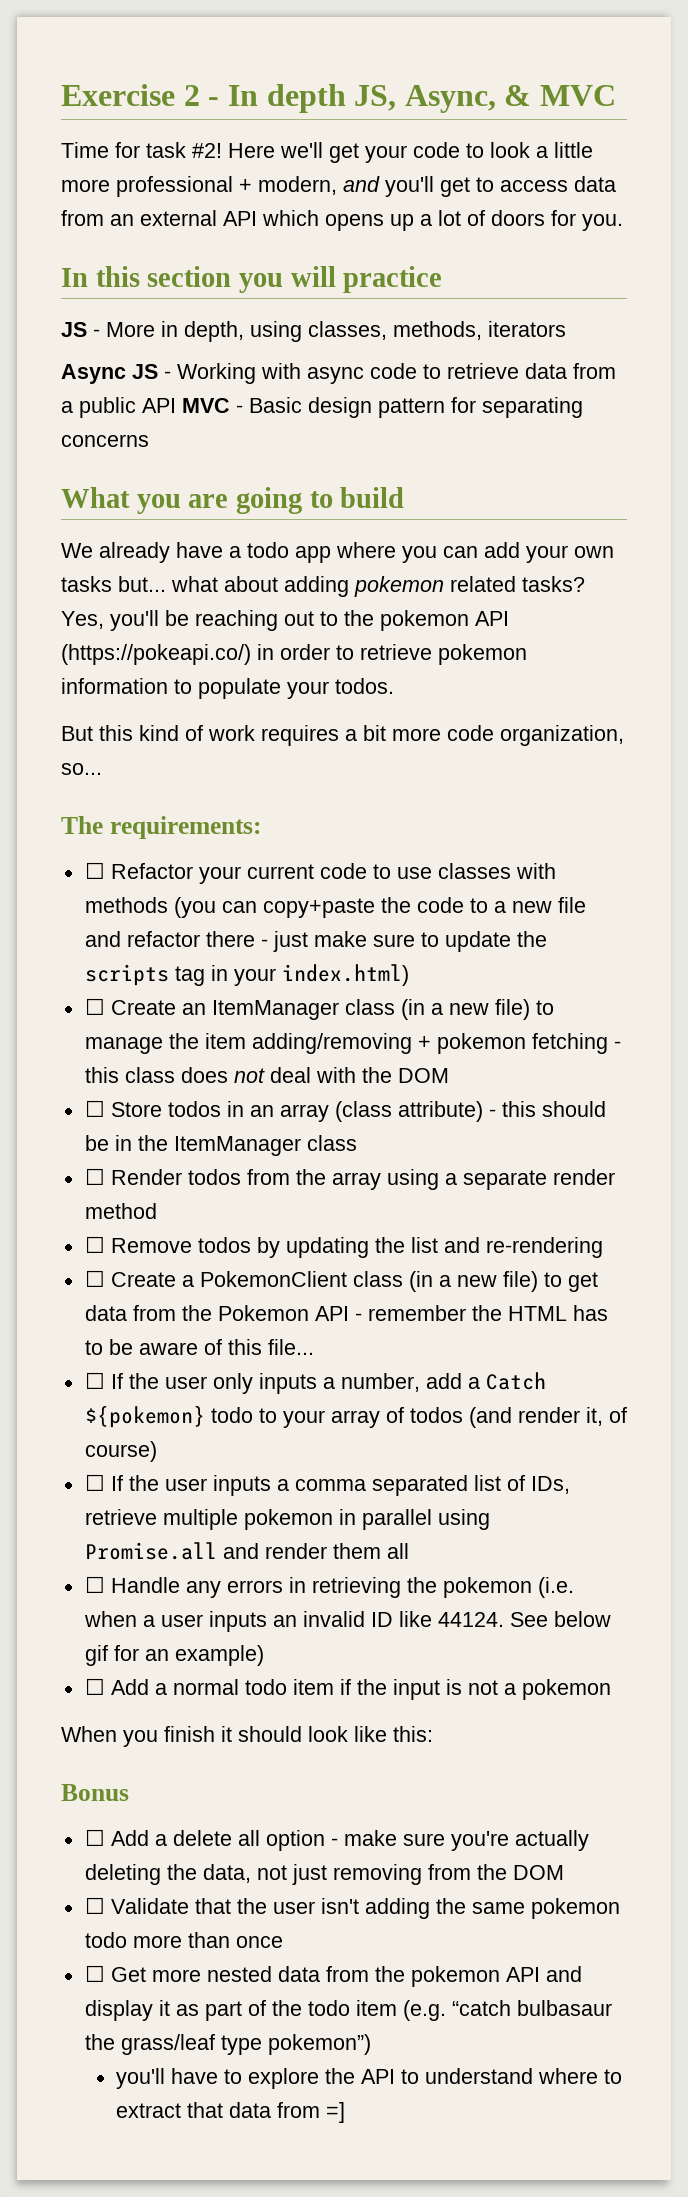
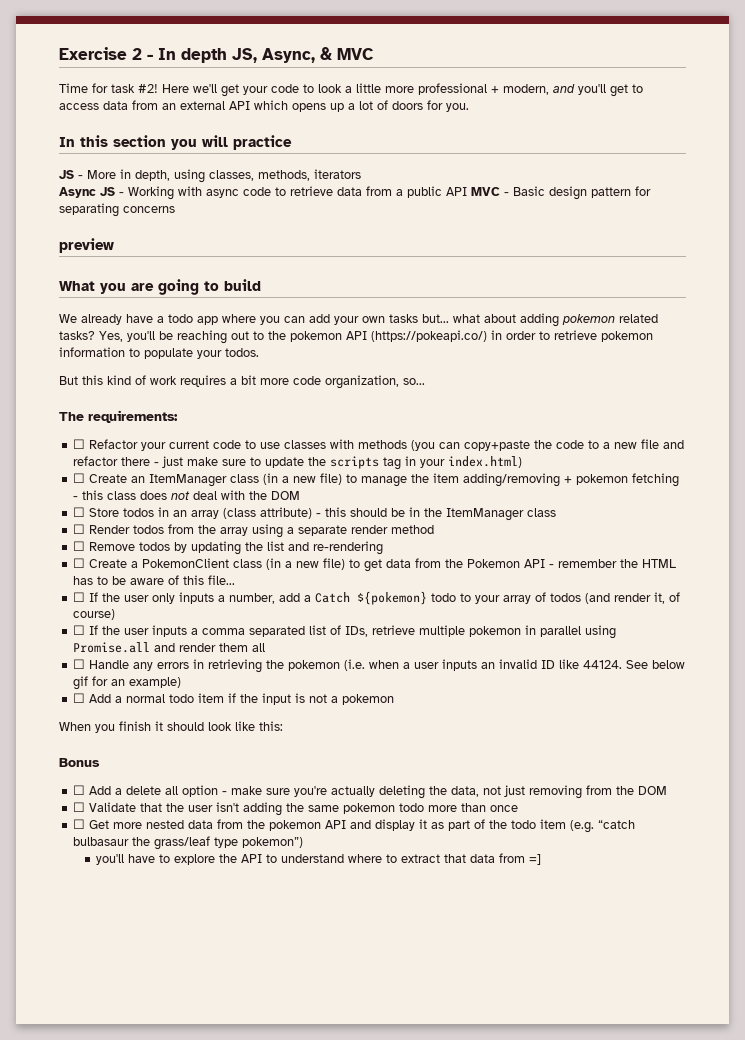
(149, 440) none -> [59,238,114,253] // preview

